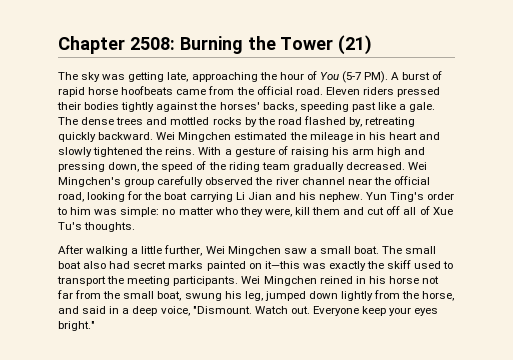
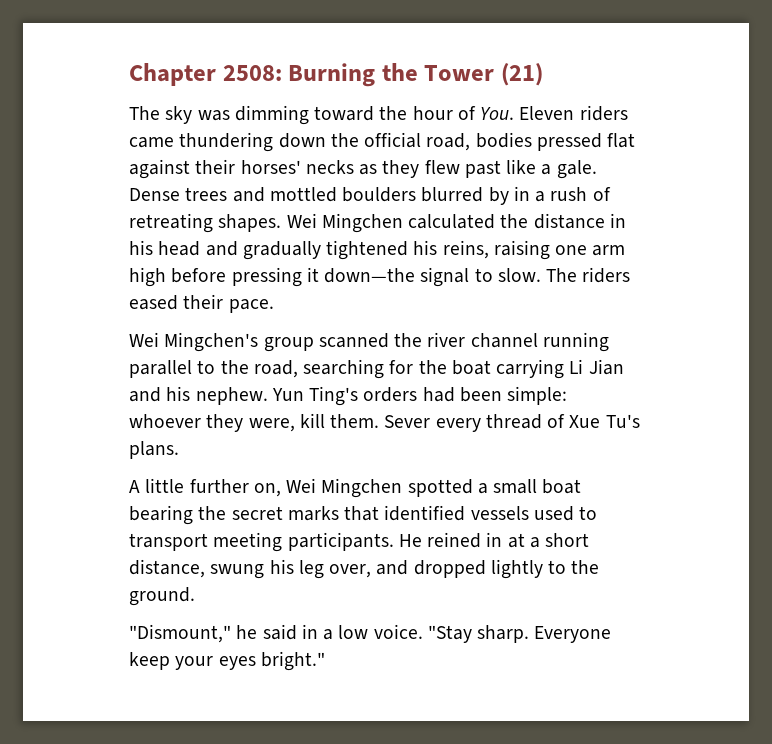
[128,71,443,83] [58,86,441,97] [57,102,349,112] getting late, approaching the hour of You (5-7 PM). A burst of rapid horse hoofbeats came from the official road. Eleven riders pressed their bodies tightly against the horses' backs, speeding -> [234,105,628,125] [129,132,636,152] [129,159,460,179] dimming toward the hour of You. Eleven riders came thundering down the official road, bodies pressed flat against their horses' necks as they flew
[58,117,115,125] The dense -> [129,188,180,201] Dense
[212,116,416,127] [58,132,441,142] [58,146,426,157] [58,161,405,172] rocks by the road flashed by, retreating quickly backward. Wei Mingchen estimated the mileage in his heart and slowly tightened the reins. With a gesture of raising his arm high and pressing down, the speed of the riding team gradually decreased. -> [342,186,611,205] [129,213,626,233] [129,240,626,260] [129,267,631,287] [129,294,274,313] boulders blurred by in a rush of retreating shapes. Wei Mingchen calculated the distance in his head and gradually tightened his reins, raising one arm high before pressing it down—the signal to slow. The riders eased their pace. //
[157,176,254,187] carefully observed -> [318,333,389,348] scanned
[347,176,430,185] [58,192,126,202] near the official road, looking -> [542,332,609,352] [129,359,385,379] running parallel to the road, searching
[427,192,455,200] [57,206,453,217] [58,222,136,232] [58,245,307,256] order to him was simple: no matter who they were, kill them and cut off all of Xue Tu's thoughts. // After walking a little further, Wei Mingchen saw -> [363,386,568,405] [129,413,640,432] [129,441,179,459] [129,478,473,498] orders had been simple: whoever they were, kill them. Sever every thread of Xue Tu's plans. // A little further on, Wei Mingchen spotted
[354,246,437,254] [58,260,412,271] boat. The small boat also had secret marks painted on it—this was exactly the skiff -> [542,479,582,494] [129,505,529,525] boat bearing the secret marks that identified vessels
[107,276,125,284] the -> (208, 542) none
[241,276,440,286] [57,290,455,301] [58,306,310,316] Wei Mingchen reined in his horse not far from the small boat, swung his leg, jumped down lightly from the horse, and said in a deep voice, "Dismount. Watch out. -> [398,532,590,548] [129,559,600,579] [129,587,195,606] [129,624,530,643] He reined in at a short distance, swung his leg over, and dropped lightly to the ground. // "Dismount," he said in a low voice. "Stay sharp.

